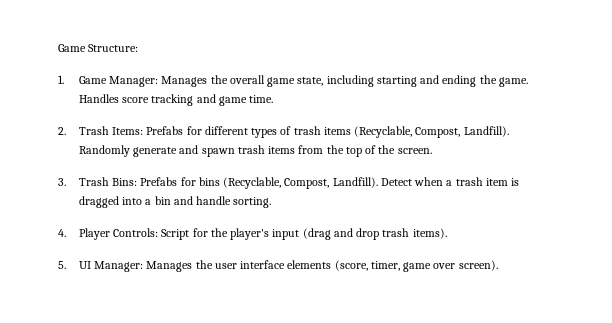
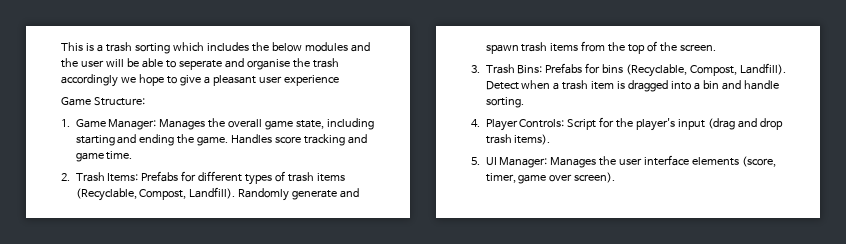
(58, 48) none -> [61,42,370,54] [61,58,339,70] [61,74,339,87] This is a trash sorting which includes the below modules and the user will be able to seperate and organise the trash accordingly we hope to give a pleasant user experience //

